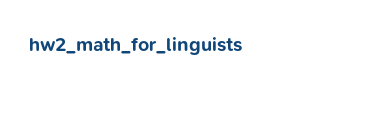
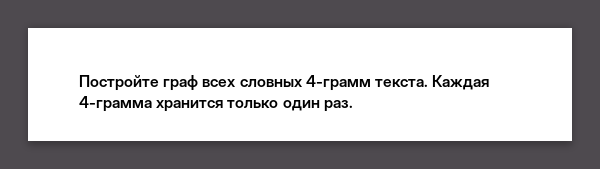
[29,37,242,55] hw2_math_for_linguists -> [79,75,490,91] [79,96,353,112] Постройте граф всех словных 4-грамм текста. Каждая 4-грамма хранится только один раз.

